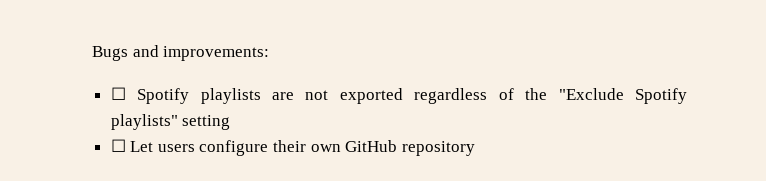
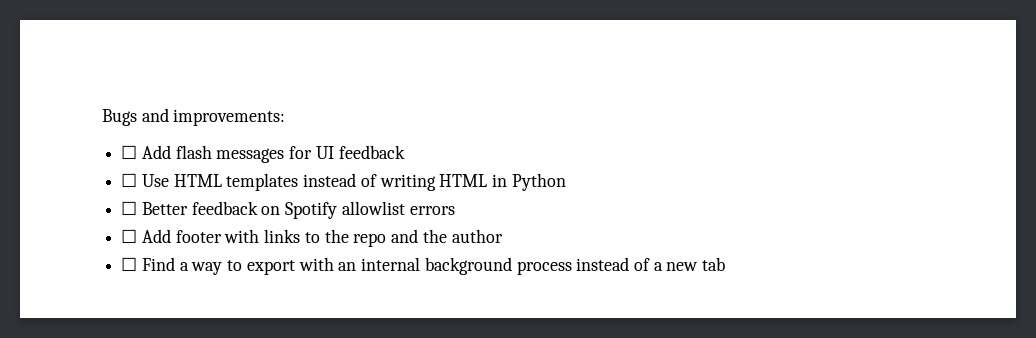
[137,88,687,104] [110,114,231,130] [110,139,475,156] Spotify playlists are not exported regardless of the "Exclude Spotify playlists" setting // ☐ Let users configure their own GitHub repository -> [141,145,405,163] [121,173,566,191] [121,201,455,219] [121,229,503,247] [121,257,726,275] Add flash messages for UI feedback // ☐ Use HTML templates instead of writing HTML in Python // ☐ Better feedback on Spotify allowlist errors // ☐ Add footer with links to the repo and the author // ☐ Find a way to export with an internal background process instead of a new tab

